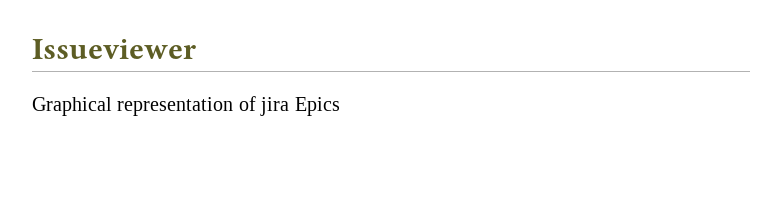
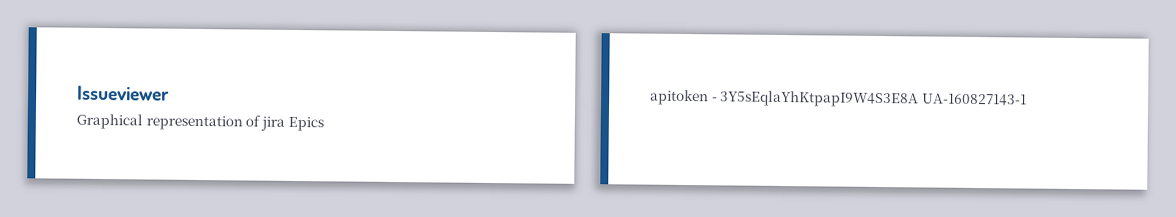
(340, 106) none -> [650,89,1027,108] // apitoken - 3Y5sEqlaYhKtpapI9W4S3E8A UA-160827143-1

